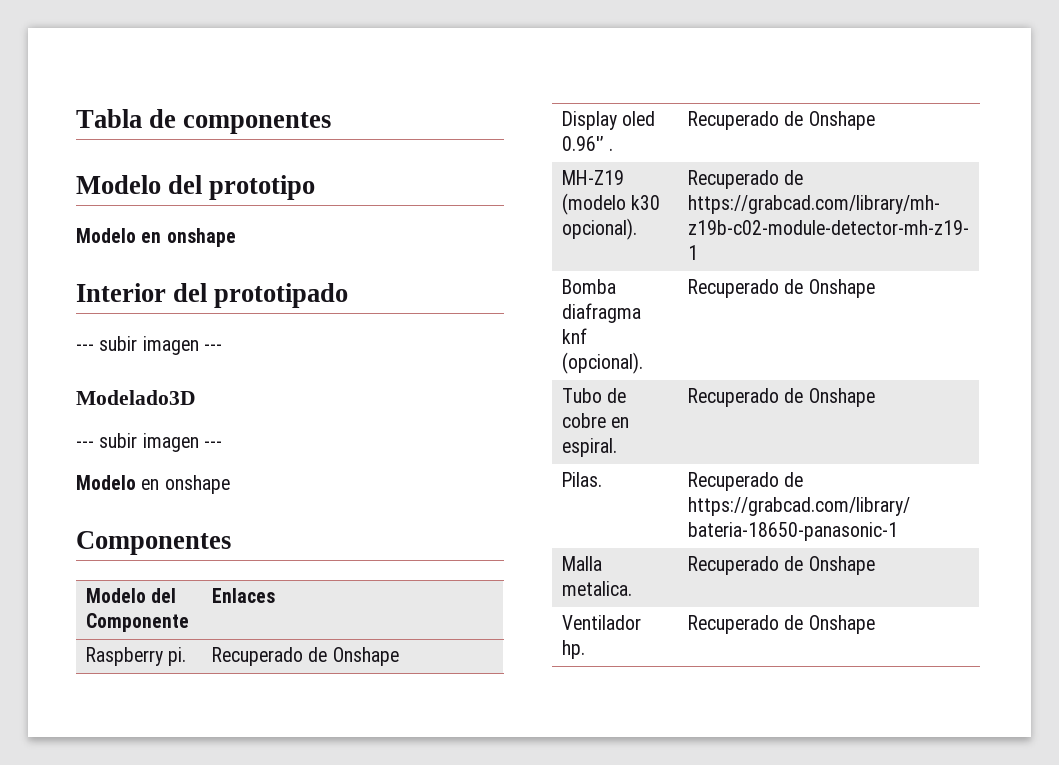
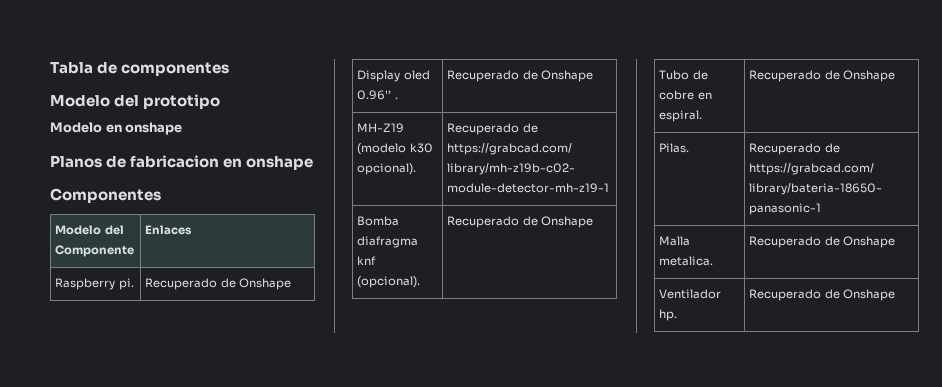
[76,283,349,308] [76,336,222,355] [76,390,196,405] [76,433,222,452] [76,475,136,490] Interior del prototipado // --- subir imagen --- // Modelado3D // --- subir imagen --- // Modelo -> [50,155,220,168] Planos de fabricacion

